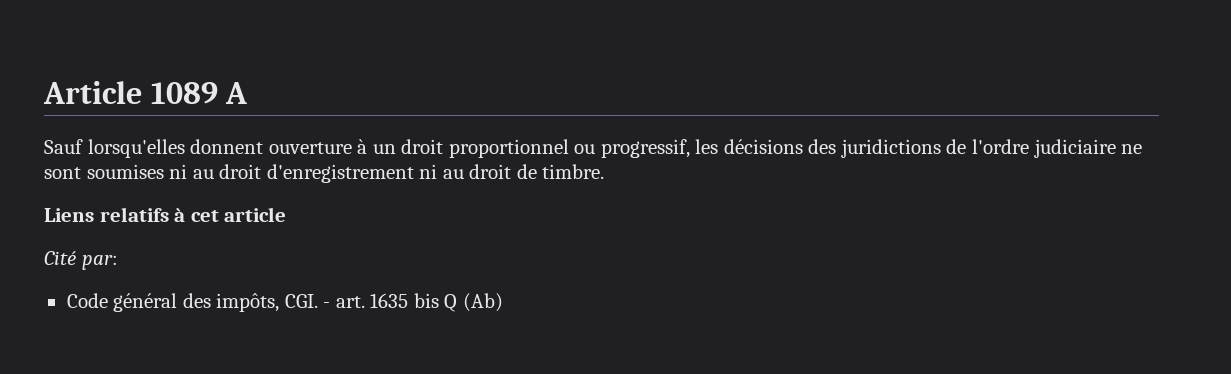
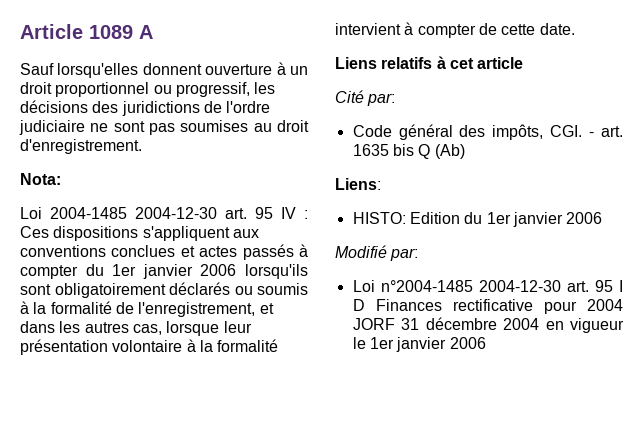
[86,164,605,183] soumises ni au droit d'enregistrement ni au droit de timbre. -> [149,120,309,135] [20,139,142,154] [20,173,61,185] [20,207,308,219] [20,226,259,241] [20,244,308,260] [20,264,308,279] [20,282,308,298] [20,301,274,317] [20,321,252,336] [20,339,279,355] [335,22,575,38] pas soumises au droit d'enregistrement. // Nota: // Loi 2004-1485 2004-12-30 art. 95 IV : Ces dispositions s'appliquent aux conventions conclues et actes passés à compter du 1er janvier 2006 lorsqu'ils sont obligatoirement déclarés ou soumis à la formalité de l'enregistrement, et dans les autres cas, lorsque leur présentation volontaire à la formalité intervient à compter de cette date.
(503, 302) none -> [335,178,381,190] [352,212,603,227] [335,245,419,261] [352,280,623,292] [352,299,623,314] [352,317,624,333] [352,337,486,352] // Liens: // HISTO: Edition du 1er janvier 2006 // Modifié par: // Loi n°2004-1485 2004-12-30 art. 95 I D Finances rectificative pour 2004 JORF 31 décembre 2004 en vigueur le 1er janvier 2006

